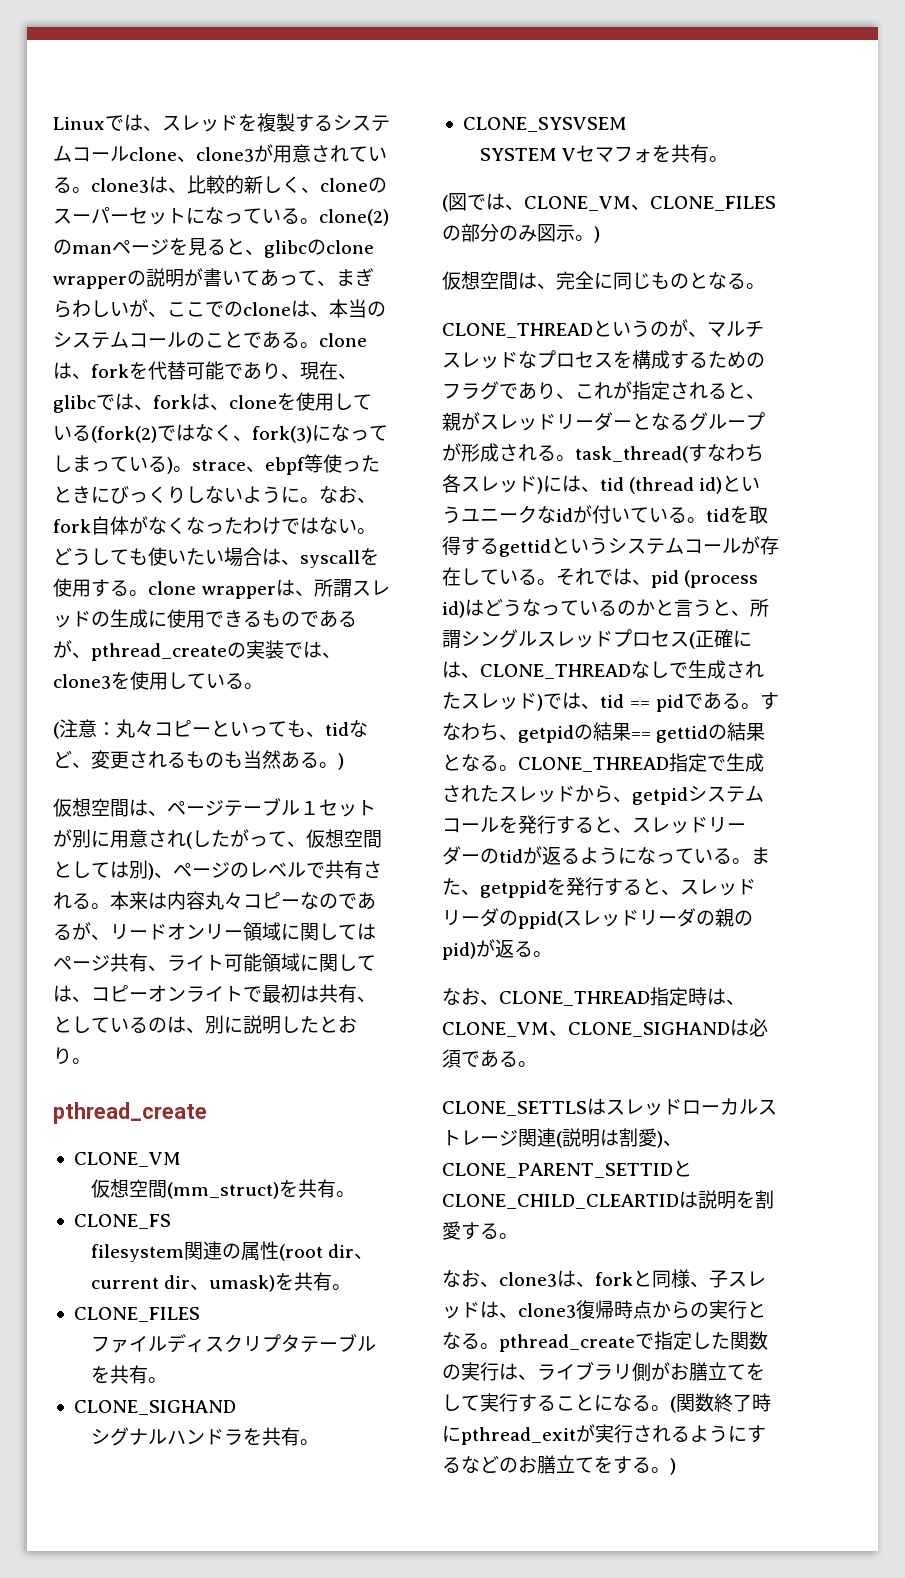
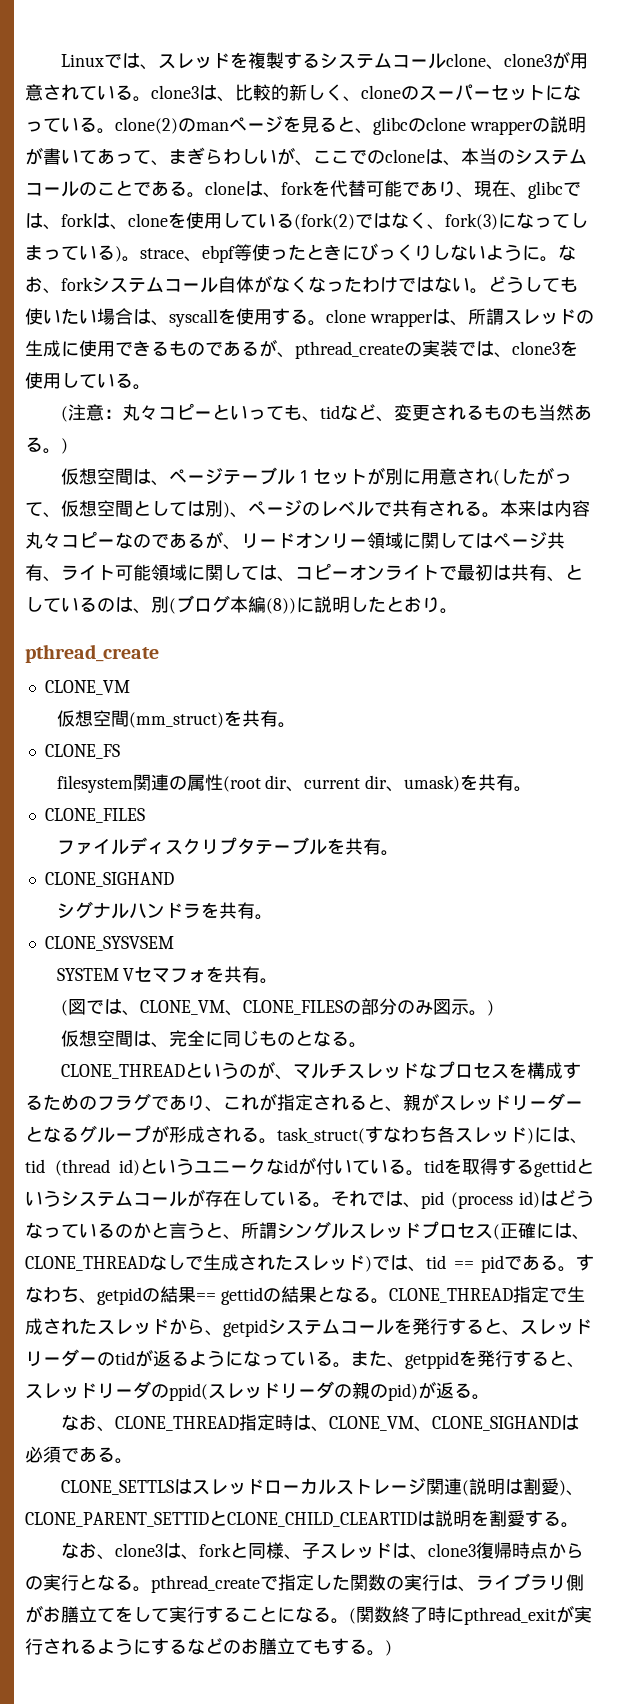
(91, 526) none -> [92,277,218,293] システムコール
(224, 1024) none -> [169,595,296,614] (ブログ本編(8))
[575,446,688,463] task_thread( -> [277,1127,365,1144] task_struct(
[594,1456,613,1473] を -> [313,1639,331,1654] も

